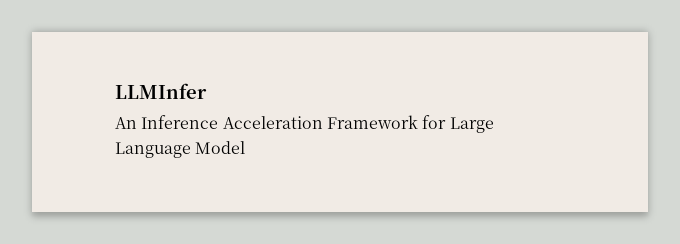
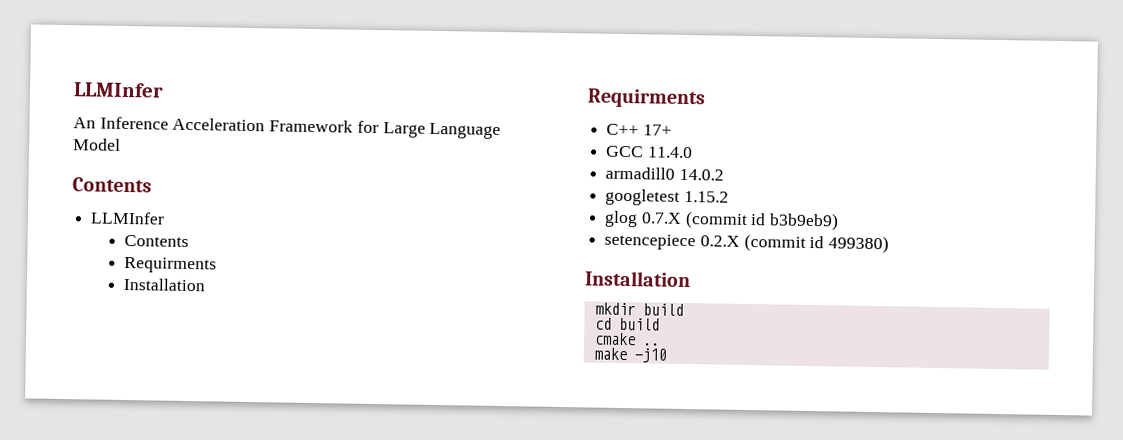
(246, 147) none -> [72,177,152,193] [90,211,166,225] [124,234,190,248] [124,256,218,274] [123,277,207,292] [587,88,706,109] [606,123,672,136] [606,145,693,159] [605,166,724,181] [605,188,729,206] [604,210,840,231] [604,233,890,254] [584,270,691,288] [594,302,684,316] [594,317,660,331] [594,332,660,346] [593,347,667,363] // Contents // LLMInfer // Contents // Requirments // Installation // Requirments // C++ 17+ // GCC 11.4.0 // armadill0 14.0.2 // googletest 1.15.2 // glog 0.7.X (commit id b3b9eb9) // setencepiece 0.2.X (commit id 499380) // Installation // mkdir build // cd build // cmake .. // make -j10

